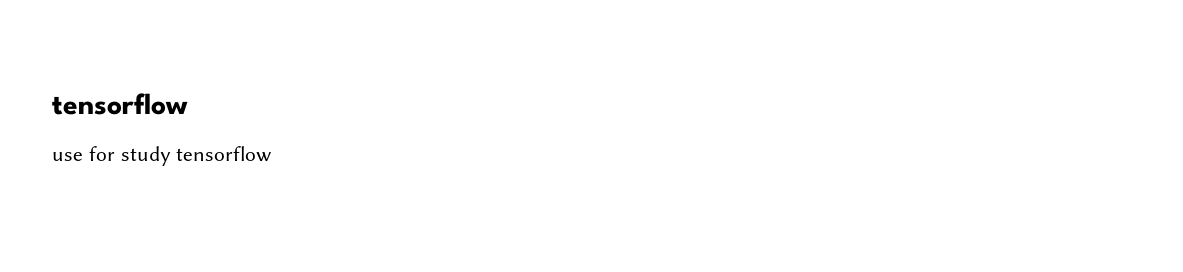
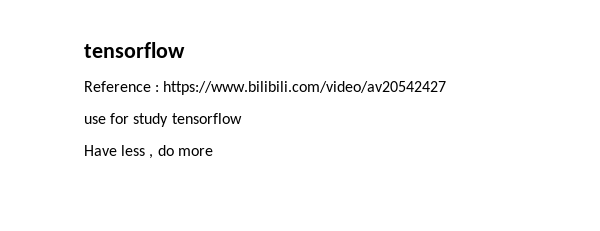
[52,93,188,115] tensorflow -> [84,42,185,58] [84,81,447,95] tensorflow // Reference : https://www.bilibili.com/video/av20542427
(273, 154) none -> [84,145,213,159] // Have less , do more

